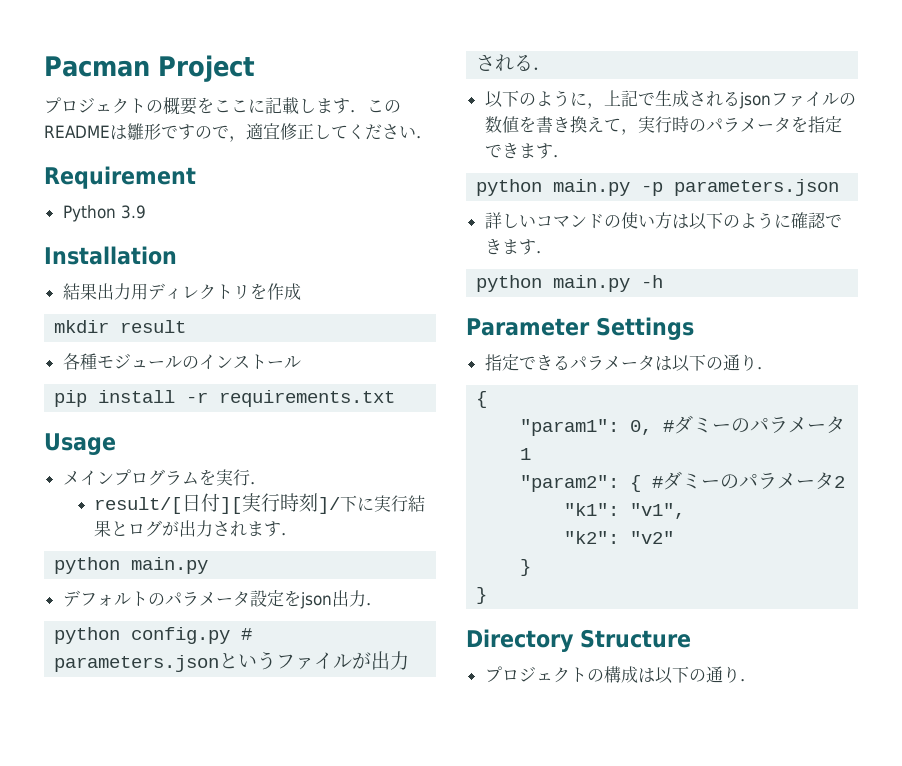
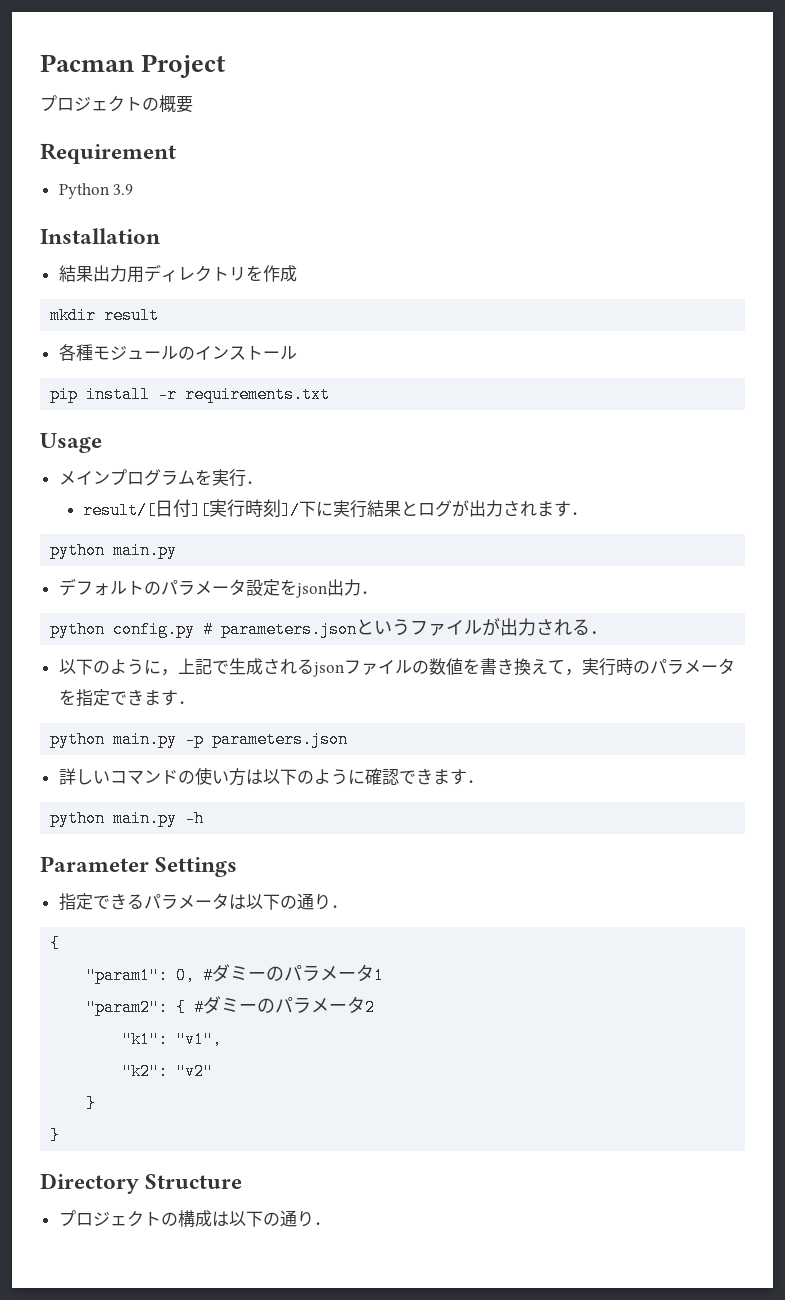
[197,97,401,115] [44,123,433,142] をここに記載します．このREADMEは雛形ですので，適宜修正してください． -> (193, 104) none

